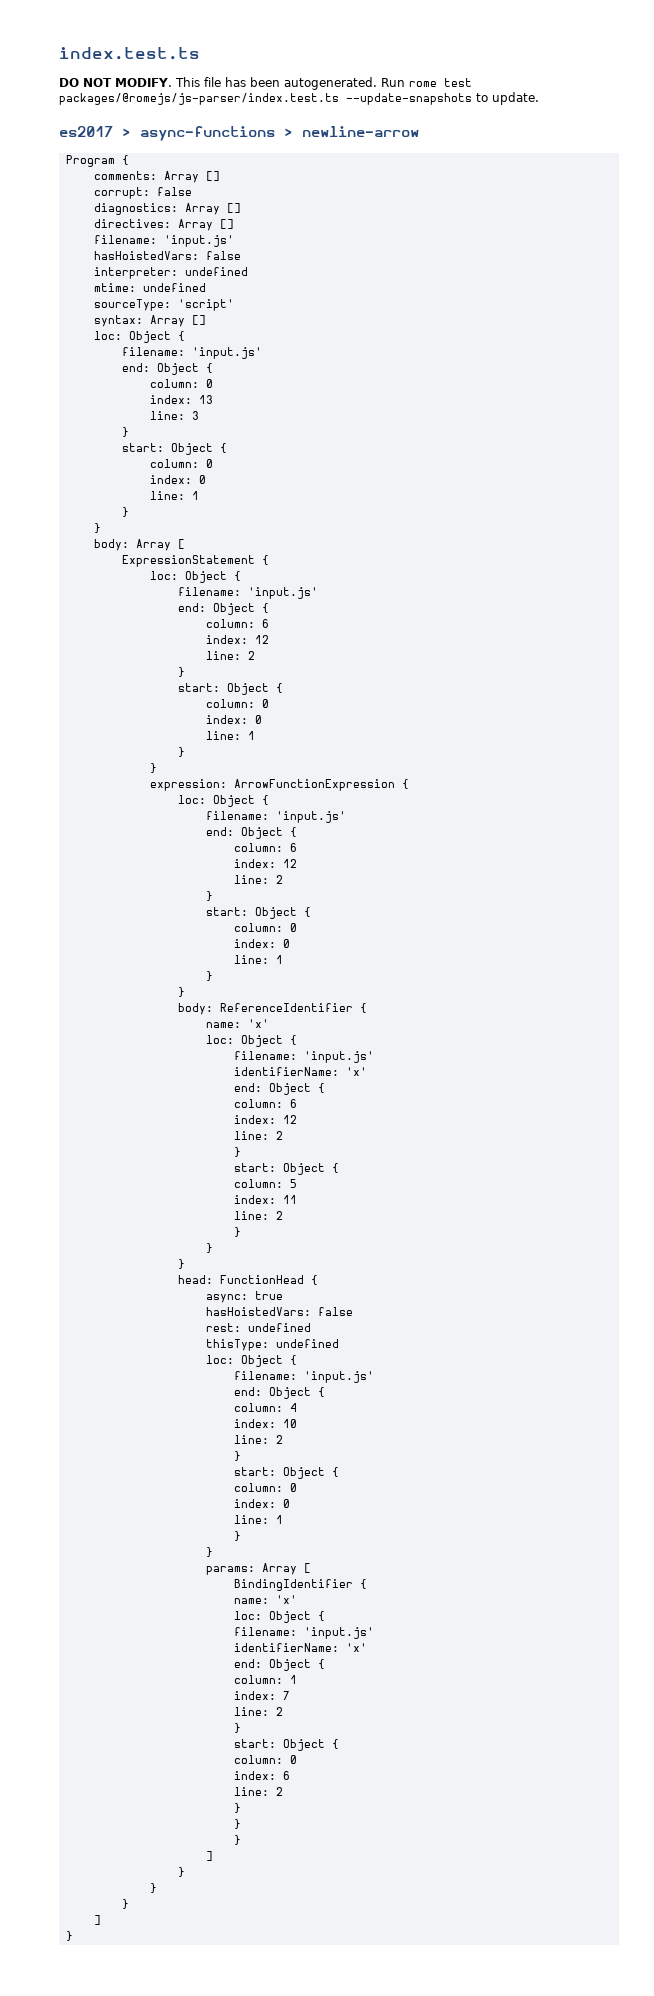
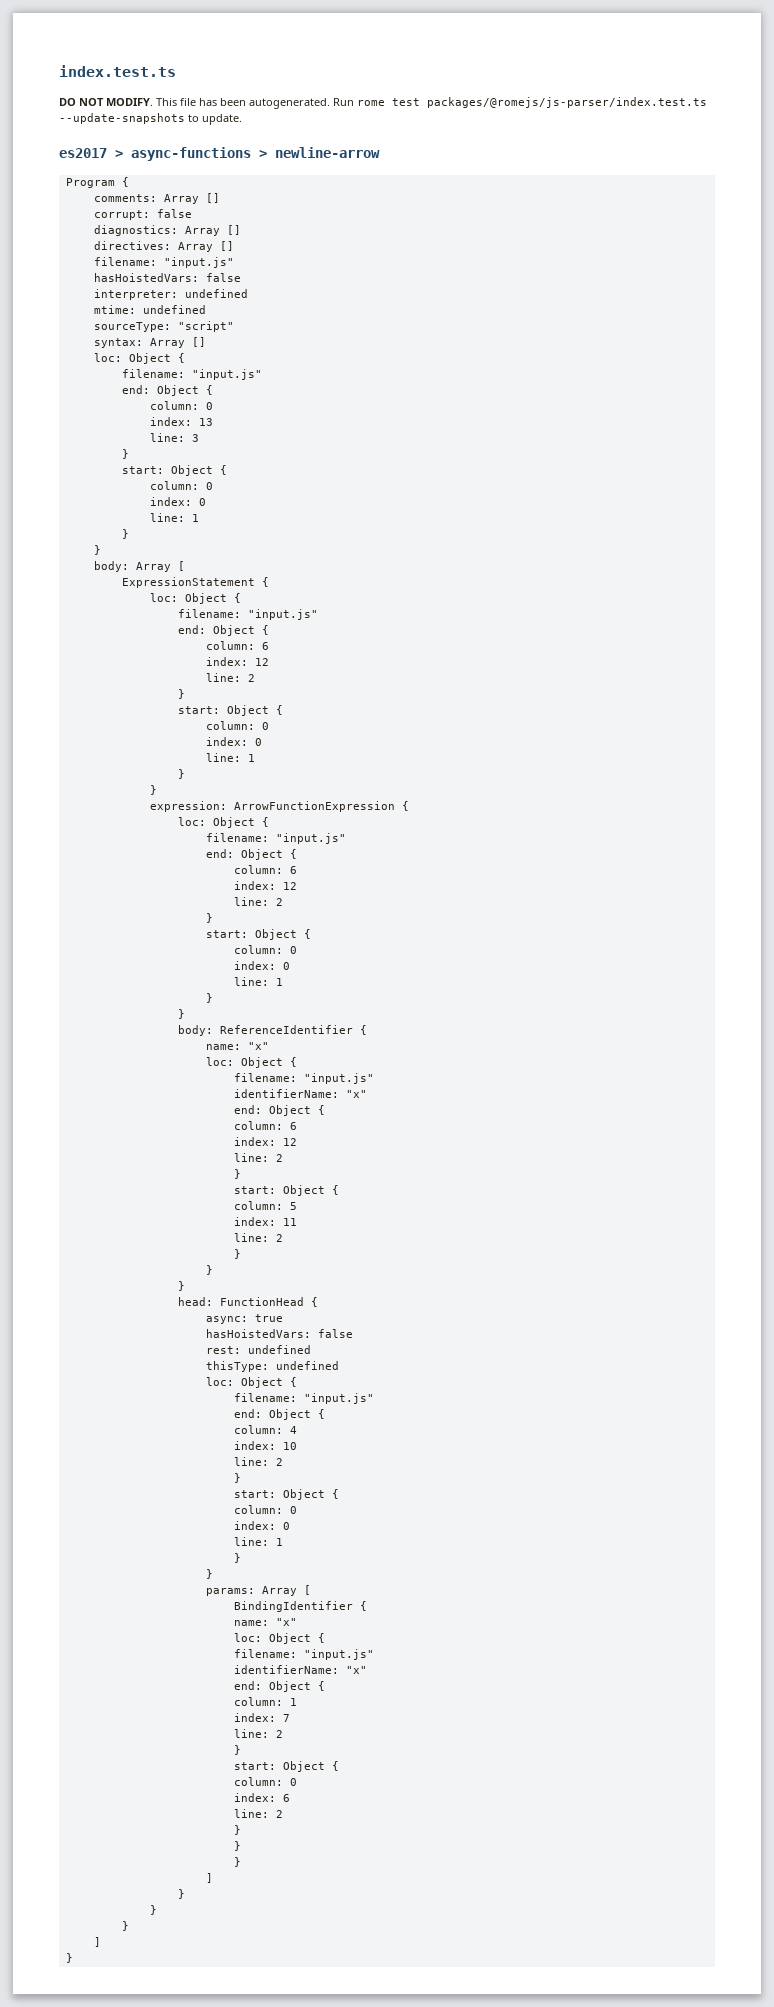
[163,235,234,247] 'input.js' -> [163,257,234,268] "input.js"
[177,299,234,311] 'script' -> [177,321,234,332] "script"
[191,347,262,359] 'input.js' -> [191,369,262,380] "input.js"
[247,587,318,599] 'input.js' -> [247,609,318,620] "input.js"
[275,811,346,823] 'input.js' -> [275,833,346,844] "input.js"
[247,1019,269,1028] [205,1035,297,1047] [233,1051,374,1063] [233,1067,367,1076] 'x' // loc: Object { // filename: 'input.js' // identifierName: 'x' -> [247,1042,269,1050] [205,1057,297,1068] [233,1073,374,1084] [233,1089,367,1098] "x" // loc: Object { // filename: "input.js" // identifierName: "x"
[303,1371,374,1383] 'input.js' -> [303,1393,374,1404] "input.js"
[275,1595,297,1604] [233,1611,325,1623] [233,1627,374,1639] [233,1643,367,1652] 'x' // loc: Object { // filename: 'input.js' // identifierName: 'x' -> [275,1618,297,1626] [233,1633,325,1644] [233,1649,374,1660] [233,1665,367,1674] "x" // loc: Object { // filename: "input.js" // identifierName: "x"

